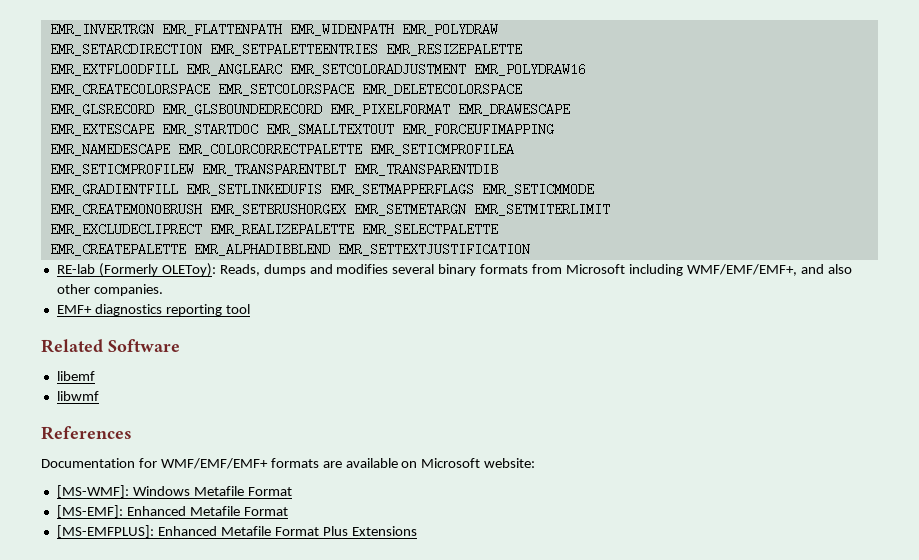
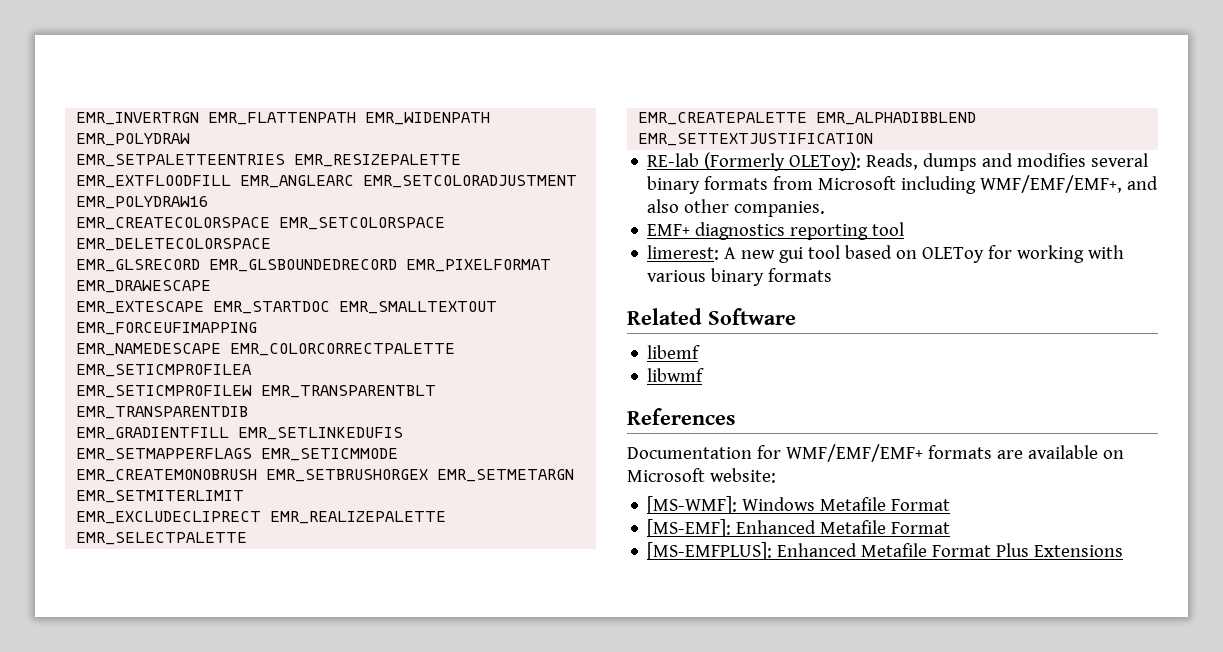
[49,43,202,56] EMR_SETARCDIRECTION -> (191, 139) none
(250, 309) none -> [647,245,1125,263] [647,268,833,286] // limerest: A new gui tool based on OLEToy for working with various binary formats

